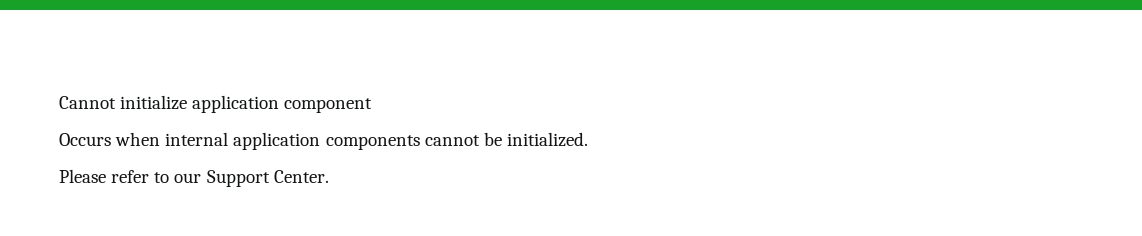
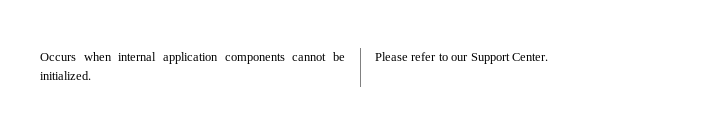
[59,95,373,113] Cannot initialize application component // -> (40, 57) none

